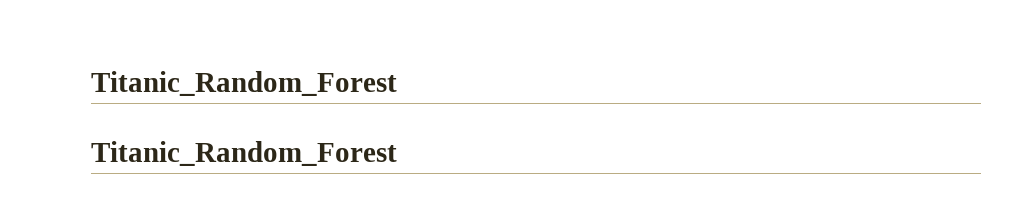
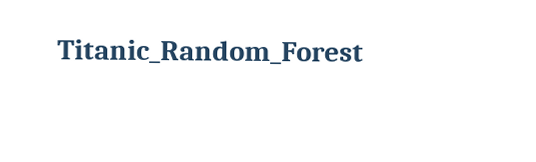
[91,71,397,96] [91,141,397,166] Titanic_Random_Forest // Titanic_Random_Forest -> [57,39,364,65] Titanic_Random_Forest

